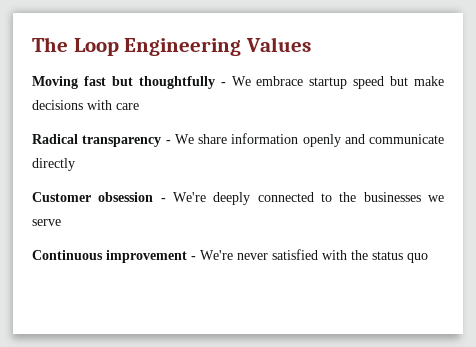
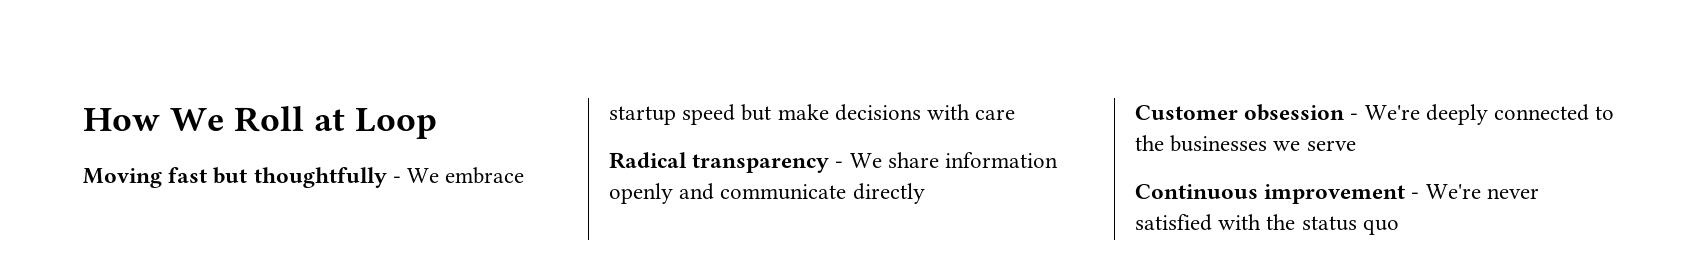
[32,37,68,52] The -> [83,106,346,132] How We Roll at
[124,37,312,56] Engineering Values -> (437, 123) none

